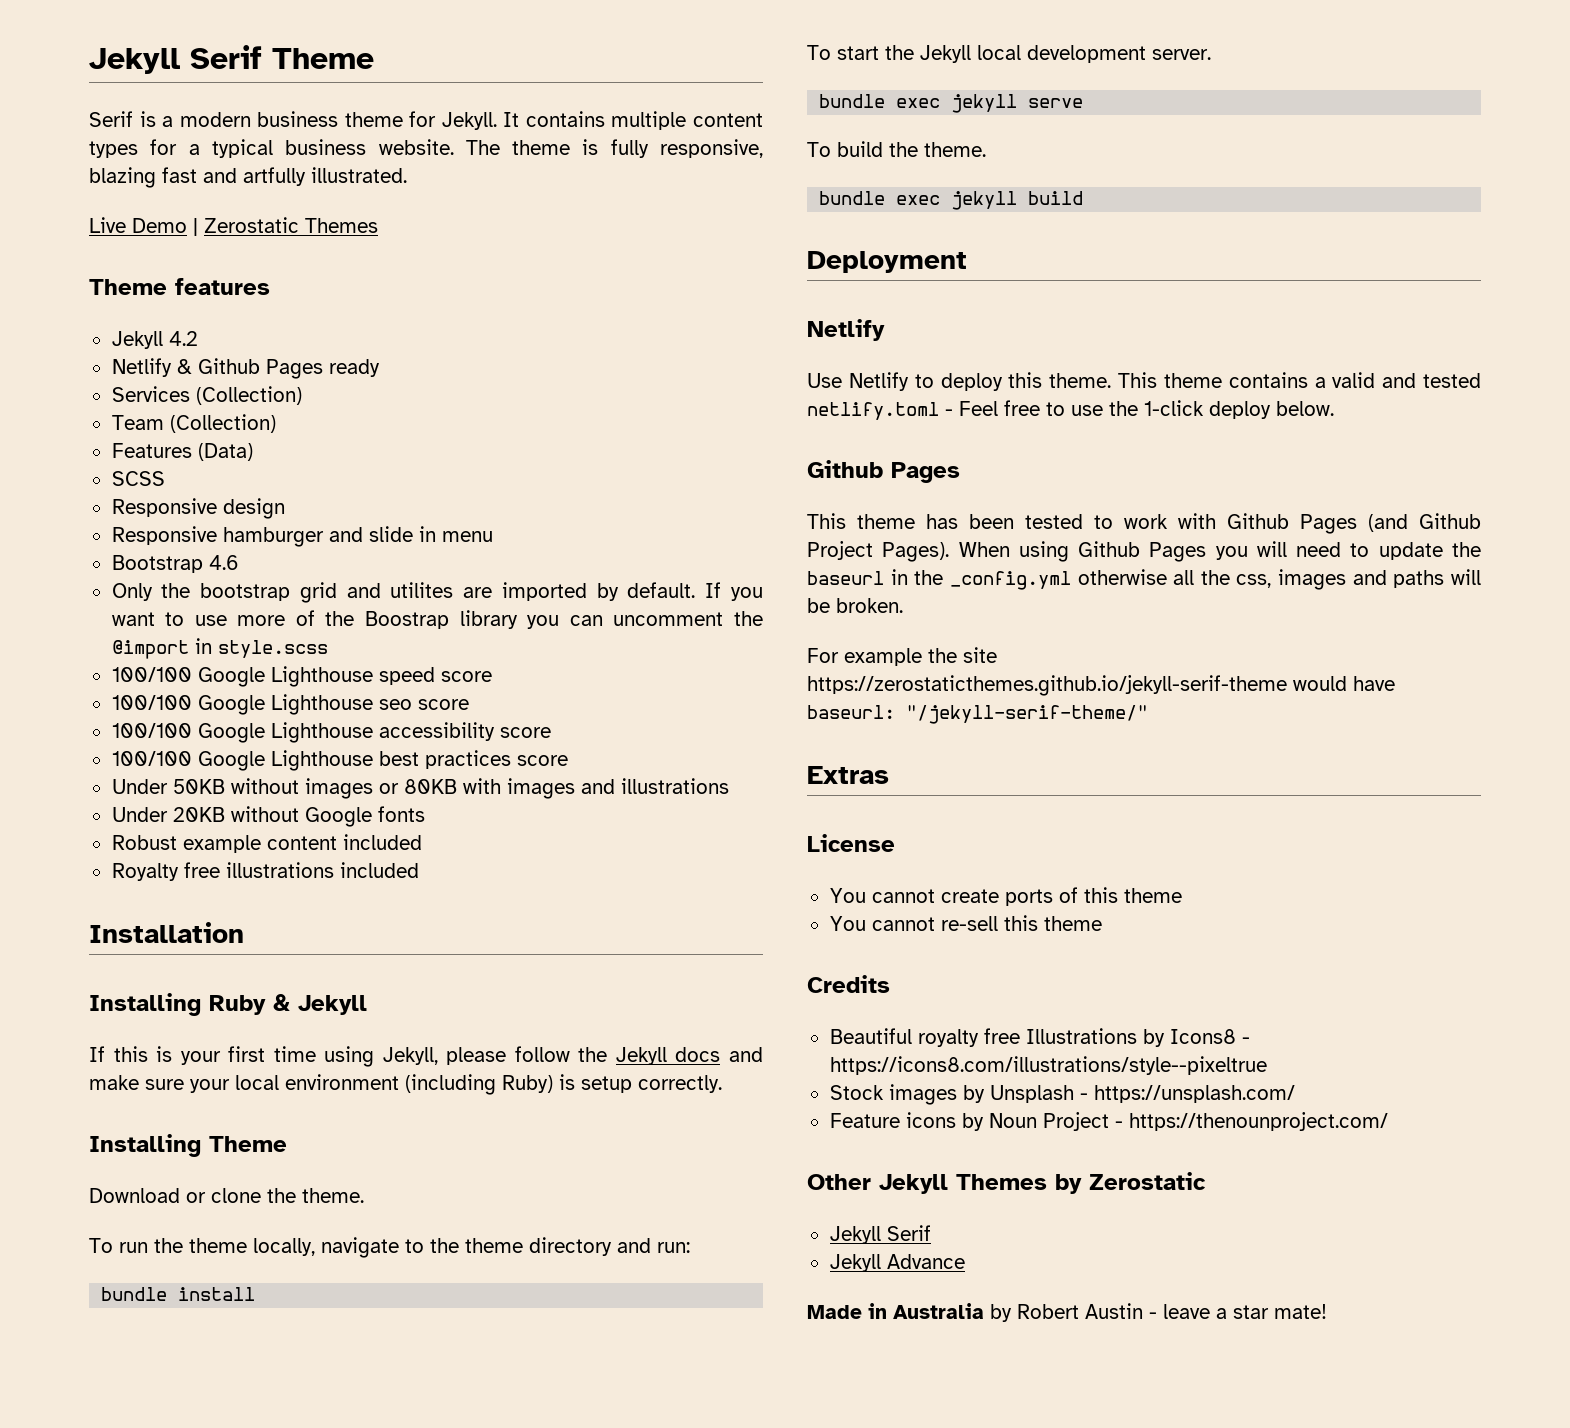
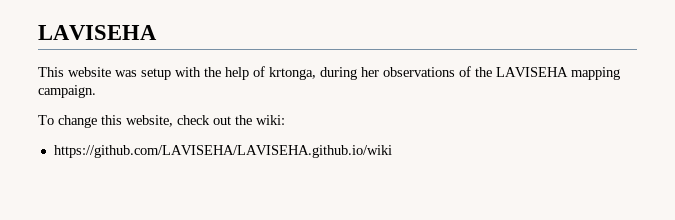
[89,45,374,74] [89,111,763,130] [89,139,763,158] [89,167,407,188] [89,217,378,236] [89,278,270,295] [111,331,198,349] [111,358,380,379] [111,386,302,405] [111,414,276,433] [111,443,253,461] [111,471,165,486] [111,498,285,519] [111,526,493,547] [111,555,239,573] [111,582,763,603] [111,610,763,629] [111,638,328,659] [111,666,492,687] [111,694,469,715] [111,722,551,743] [111,750,568,771] [111,778,729,799] [111,806,425,827] [111,834,422,853] [111,862,419,881] [89,922,244,943] [89,993,367,1016] [89,1046,764,1067] [89,1074,722,1095] [89,1134,287,1157] [89,1188,364,1203] [89,1237,690,1258] [101,1287,256,1301] [807,45,1211,63] [819,94,1084,113] [807,141,986,157] [819,191,1084,210] [807,251,967,273] [807,319,885,341] [807,372,1481,391] [807,400,1334,420] [807,460,960,483] [807,513,1481,534] [807,541,1481,562] [807,569,1481,590] [807,598,903,613] [807,647,997,666] [807,675,1395,696] [807,705,1148,724] [807,766,889,784] [807,834,895,852] [829,887,1182,906] [829,915,1102,931] [807,975,890,993] [829,1028,1250,1047] [829,1056,1267,1075] [829,1084,1295,1105] [829,1112,1388,1131] [807,1172,1206,1194] [829,1225,931,1244] [829,1254,965,1272] [807,1303,1327,1322] Jekyll Serif Theme // Serif is a modern business theme for Jekyll. It contains multiple content types for a typical business website. The theme is fully responsive, blazing fast and artfully illustrated. // Live Demo | Zerostatic Themes // Theme features // Jekyll 4.2 // Netlify & Github Pages ready // Services (Collection) // Team (Collection) // Features (Data) // SCSS // Responsive design // Responsive hamburger and slide in menu // Bootstrap 4.6 // Only the bootstrap grid and utilites are imported by default. If you want to use more of the Boostrap library you can uncomment the @import in style.scss // 100/100 Google Lighthouse speed score // 100/100 Google Lighthouse seo score // 100/100 Google Lighthouse accessibility score // 100/100 Google Lighthouse best practices score // Under 50KB without images or 80KB with images and illustrations // Under 20KB without Google fonts // Robust example content included // Royalty free illustrations included // Installation // Installing Ruby & Jekyll // If this is your first time using Jekyll, please follow the Jekyll docs and make sure your local environment (including Ruby) is setup correctly. // Installing Theme // Download or clone the theme. // To run the theme locally, navigate to the theme directory and run: // bundle install // To start the Jekyll local development server. // bundle exec jekyll serve // To build the theme. // bundle exec jekyll build // Deployment // Netlify // Use Netlify to deploy this theme. This theme contains a valid and tested netlify.toml - Feel free to use the 1-click deploy below. // Github Pages // This theme has been tested to work with Github Pages (and Github Project Pages). When using Github Pages you will need to update the baseurl in the _config.yml otherwise all the css, images and paths will be broken. // For example the site https://zerostaticthemes.github.io/jekyll-serif-theme would have baseurl: "/jekyll-serif-theme/" // Extras // License // You cannot create ports of this theme // You cannot re-sell this theme // Credits // Beautiful royalty free Illustrations by Icons8 - https://icons8.com/illustrations/style--pixeltrue // Stock images by Unsplash - https://unsplash.com/ // Feature icons by Noun Project - https://thenounproject.com/ // Other Jekyll Themes by Zerostatic // Jekyll Serif // Jekyll Advance // Made in Australia by Robert Austin - leave a star mate! -> [38,25,157,40] [38,66,620,80] [38,85,96,98] [38,115,285,128] [53,145,392,158] LAVISEHA // This website was setup with the help of krtonga, during her observations of the LAVISEHA mapping campaign. // To change this website, check out the wiki: // https://github.com/LAVISEHA/LAVISEHA.github.io/wiki

